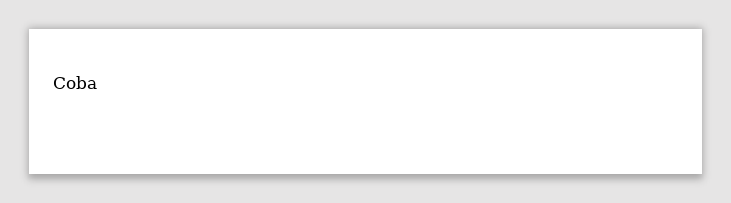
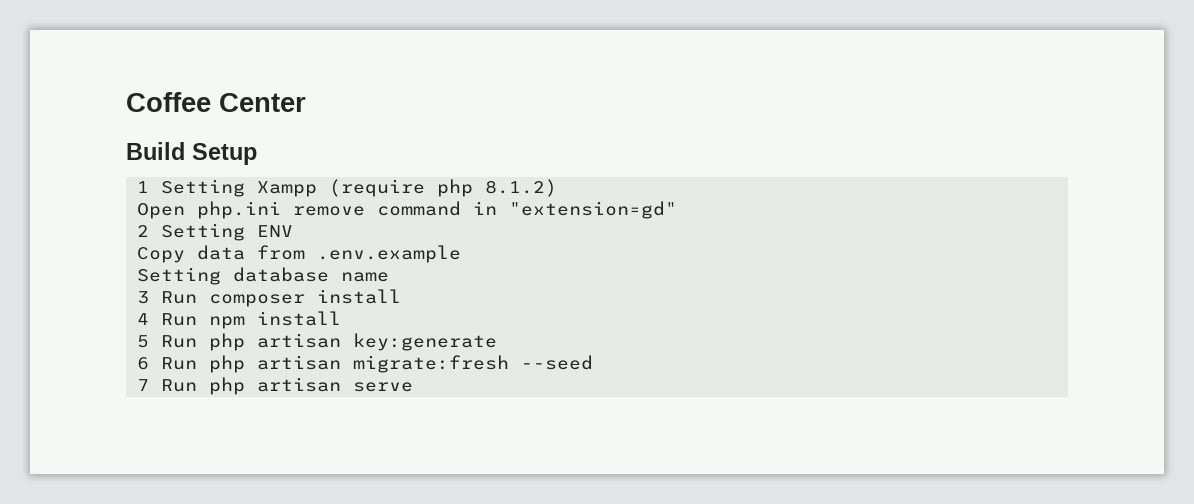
[53,76,97,89] Coba -> [126,92,306,112] [126,142,257,165] [136,179,557,197] [136,201,677,219] [136,223,293,241] [136,245,461,263] [136,267,389,285] [136,289,401,307] [136,311,341,329] [136,333,497,351] [136,355,593,373] [136,377,413,395] Coffee Center // Build Setup // 1 Setting Xampp (require php 8.1.2) // Open php.ini remove command in "extension=gd" // 2 Setting ENV // Copy data from .env.example // Setting database name // 3 Run composer install // 4 Run npm install // 5 Run php artisan key:generate // 6 Run php artisan migrate:fresh --seed // 7 Run php artisan serve

